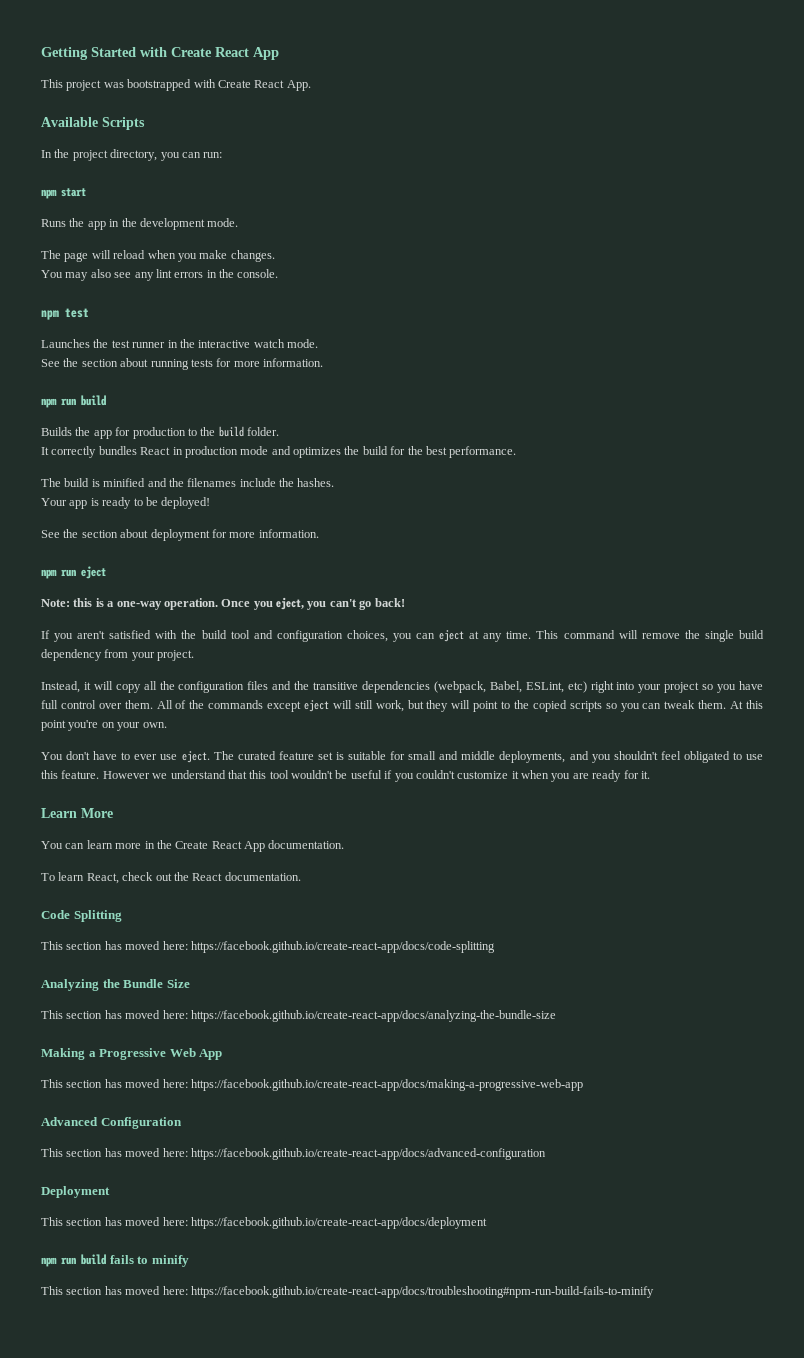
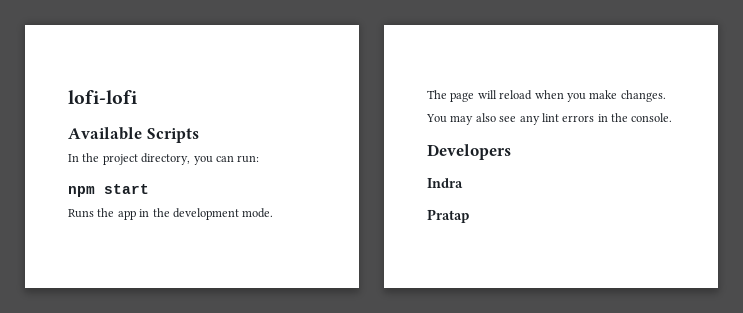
[41,47,279,60] [41,79,311,91] Getting Started with Create React App // This project was bootstrapped with Create React App. -> [68,90,138,104] lofi-lofi
[41,308,89,320] [41,339,318,348] [41,358,323,370] [41,395,106,408] [41,426,279,439] [41,446,517,458] [41,478,335,487] [41,497,211,509] [41,529,319,541] [41,566,106,579] [41,597,405,610] [41,630,764,642] [41,649,195,661] [41,681,763,693] [41,700,764,712] [41,720,167,731] [41,751,764,763] [41,770,650,782] [41,808,113,818] [41,840,345,852] [41,872,301,884] [41,910,122,922] [41,941,495,953] [41,979,190,991] [41,1010,556,1022] [41,1048,223,1060] [41,1079,583,1091] [41,1117,182,1129] [41,1148,546,1160] [41,1186,110,1198] [41,1217,487,1229] [41,1254,189,1267] [41,1286,654,1298] npm test // Launches the test runner in the interactive watch mode. // See the section about running tests for more information. // npm run build // Builds the app for production to the build folder. // It correctly bundles React in production mode and optimizes the build for the best performance. // The build is minified and the filenames include the hashes. // Your app is ready to be deployed! // See the section about deployment for more information. // npm run eject // Note: this is a one-way operation. Once you eject, you can't go back! // If you aren't satisfied with the build tool and configuration choices, you can eject at any time. This command will remove the single build dependency from your project. // Instead, it will copy all the configuration files and the transitive dependencies (webpack, Babel, ESLint, etc) right into your project so you have full control over them. All of the commands except eject will still work, but they will point to the copied scripts so you can tweak them. At this point you're on your own. // You don't have to ever use eject. The curated feature set is suitable for small and middle deployments, and you shouldn't feel obligated to use this feature. However we understand that this tool wouldn't be useful if you couldn't customize it when you are ready for it. // Learn More // You can learn more in the Create React App documentation. // To learn React, check out the React documentation. // Code Splitting // This section has moved here: https://facebook.github.io/create-react-app/docs/code-splitting // Analyzing the Bundle Size // This section has moved here: https://facebook.github.io/create-react-app/docs/analyzing-the-bundle-size // Making a Progressive Web App // This section has moved here: https://facebook.github.io/create-react-app/docs/making-a-progressive-web-app // Advanced Configuration // This section has moved here: https://facebook.github.io/create-react-app/docs/advanced-configuration // Deployment // This section has moved here: https://facebook.github.io/create-react-app/docs/deployment // npm run build fails to minify // This section has moved here: https://facebook.github.io/create-react-app/docs/troubleshooting#npm-run-build-fails-to-minify -> [427,144,511,160] [427,178,463,188] [427,209,469,223] Developers // Indra // Pratap

